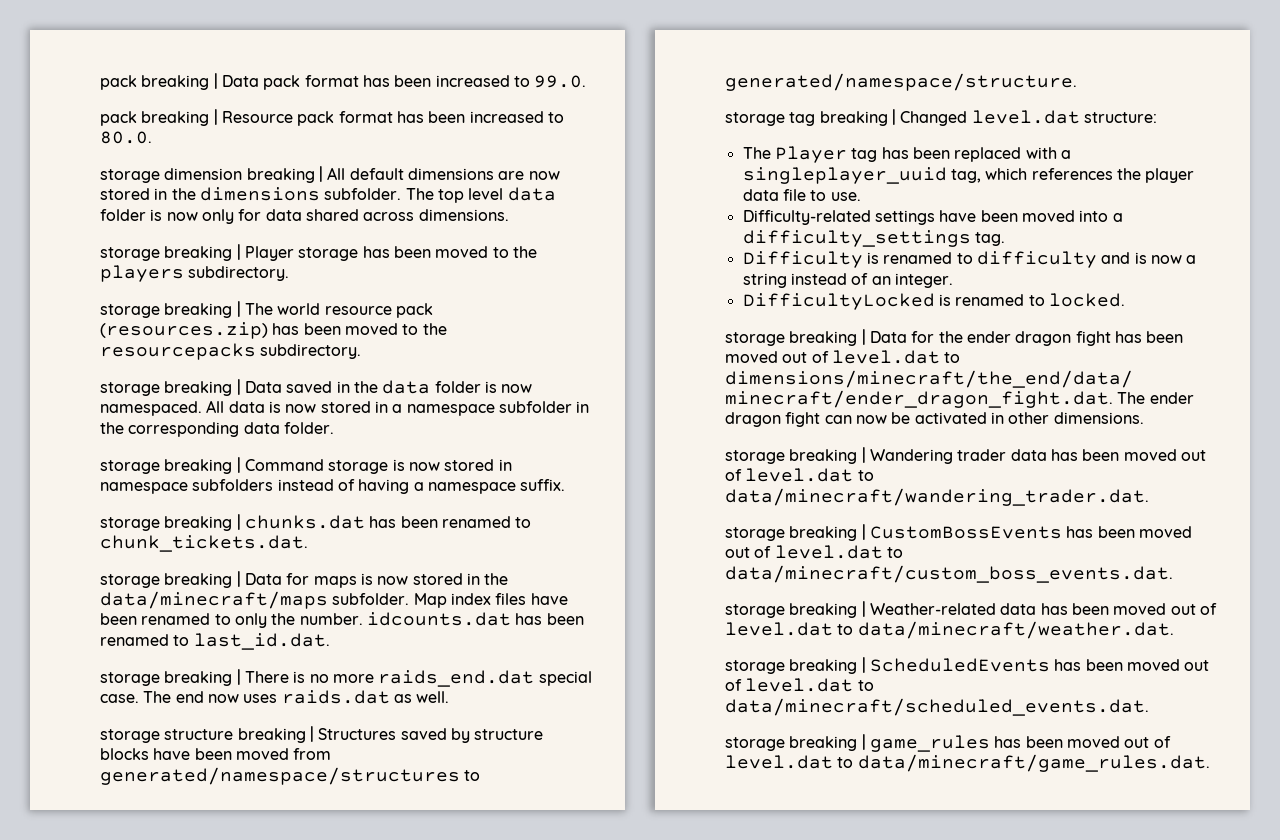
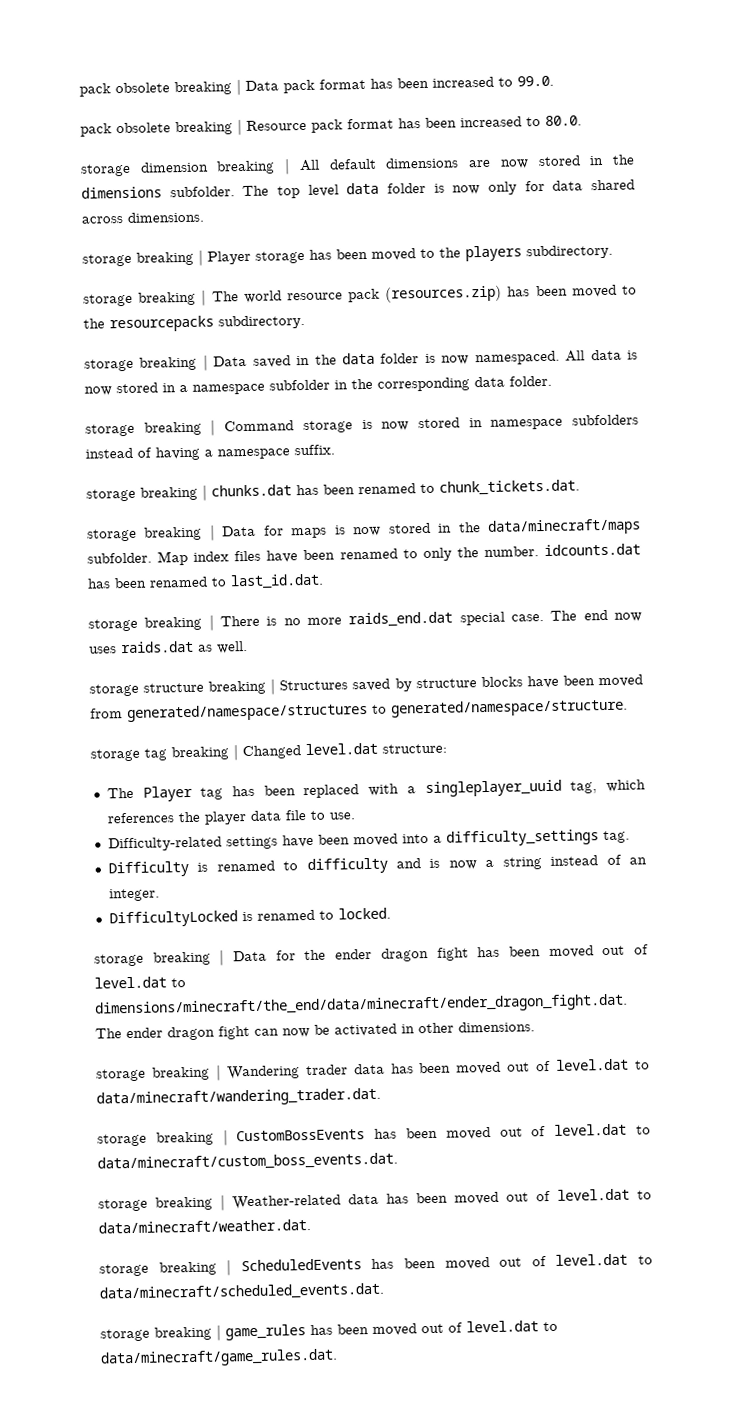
[100,75,137,90] pack -> [79,82,170,97] pack obsolete
(137, 118) none -> [116,122,171,134] obsolete

